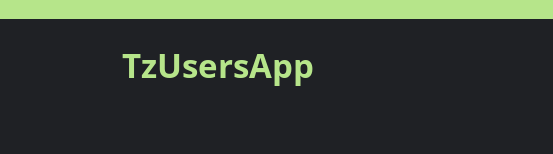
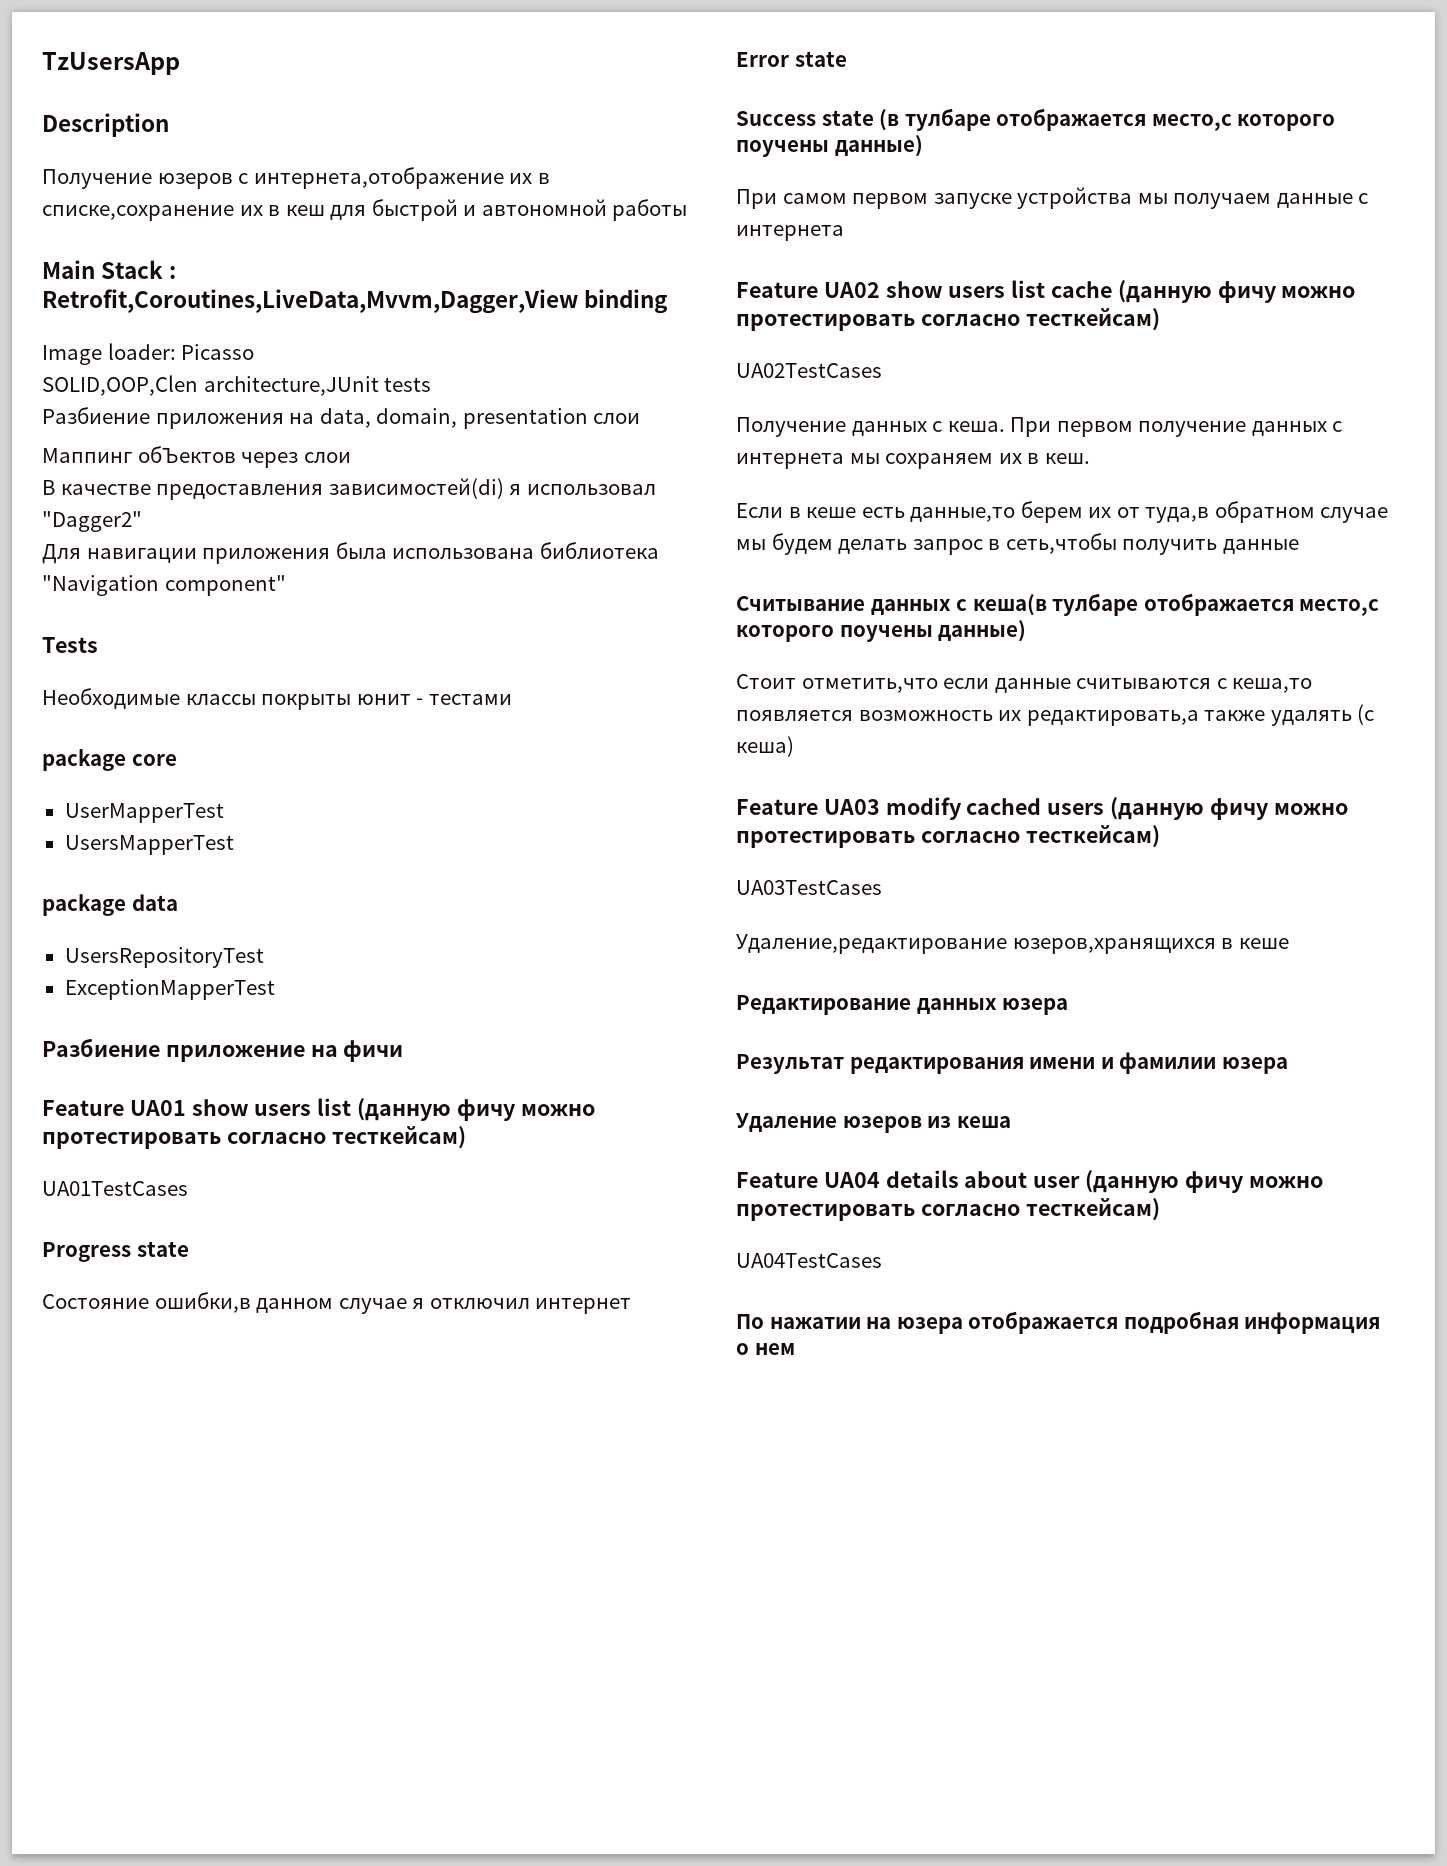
(314, 70) none -> [42,113,169,137] [42,167,550,189] [42,199,688,221] [42,260,177,279] [42,289,669,314] [42,343,255,365] [42,375,432,396] [42,407,641,429] [42,446,351,468] [42,478,656,500] [42,511,142,532] [42,542,659,564] [42,575,286,596] [42,637,98,653] [42,688,512,710] [42,749,177,771] [64,803,224,823] [64,835,234,855] [42,894,178,916] [64,947,264,968] [64,979,275,1000] [42,1038,404,1062] [42,1098,595,1121] [42,1126,466,1149] [42,1181,188,1196] [42,1241,189,1262] [42,1292,632,1314] [736,51,847,67] [736,108,1336,131] [736,135,923,157] [736,187,1369,209] [736,225,844,241] [736,280,1356,303] [736,308,1160,331] [736,363,882,378] [736,417,1343,437] [736,453,1090,469] [736,501,1389,523] [736,533,1299,555] [736,593,1380,616] [736,620,1027,642] [736,674,1313,693] [736,704,1375,726] [736,736,794,757] [736,797,1348,820] [736,825,1160,848] [736,880,882,895] [736,934,1289,954] [736,995,1069,1015] [736,1052,1288,1074] [736,1113,1011,1133] [736,1170,1323,1193] [736,1198,1160,1221] [736,1253,882,1268] [736,1311,1381,1334] [736,1343,795,1355] // Description // Получение юзеров с интернета,отображение их в списке,сохранение их в кеш для быстрой и автономной работы // Main Stack : Retrofit,Coroutines,LiveData,Mvvm,Dagger,View binding // Image loader: Picasso // SOLID,OOP,Clen architecture,JUnit tests // Разбиение приложения на data, domain, presentation слои // Маппинг обЪектов через слои // В качестве предоставления зависимостей(di) я использовал "Dagger2" // Для навигации приложения была использована библиотека "Navigation component" // Tests // Необходимые классы покрыты юнит - тестами // package core // UserMapperTest // UsersMapperTest // package data // UsersRepositoryTest // ExceptionMapperTest // Разбиение приложение на фичи // Feature UA01 show users list (данную фичу можно протестировать согласно тесткейсам) // UA01TestCases // Progress state // Состояние ошибки,в данном случае я отключил интернет // Error state // Success state (в тулбаре отображается место,с которого поучены данные) // При самом первом запуске устройства мы получаем данные с интернета // Feature UA02 show users list cache (данную фичу можно протестировать согласно тесткейсам) // UA02TestCases // Получение данных с кеша. При первом получение данных с интернета мы сохраняем их в кеш. // Если в кеше есть данные,то берем их от туда,в обратном случае мы будем делать запрос в сеть,чтобы получить данные // Считывание данных с кеша(в тулбаре отображается место,с которого поучены данные) // Стоит отметить,что если данные считываются с кеша,то появляется возможность их редактировать,а также удалять (с кеша) // Feature UA03 modify cached users (данную фичу можно протестировать согласно тесткейсам) // UA03TestCases // Удаление,редактирование юзеров,хранящихся в кеше // Редактирование данных юзера // Результат редактирования имени и фамилии юзера // Удаление юзеров из кеша // Feature UA04 details about user (данную фичу можно протестировать согласно тесткейсам) // UA04TestCases // По нажатии на юзера отображается подробная информация о нем

